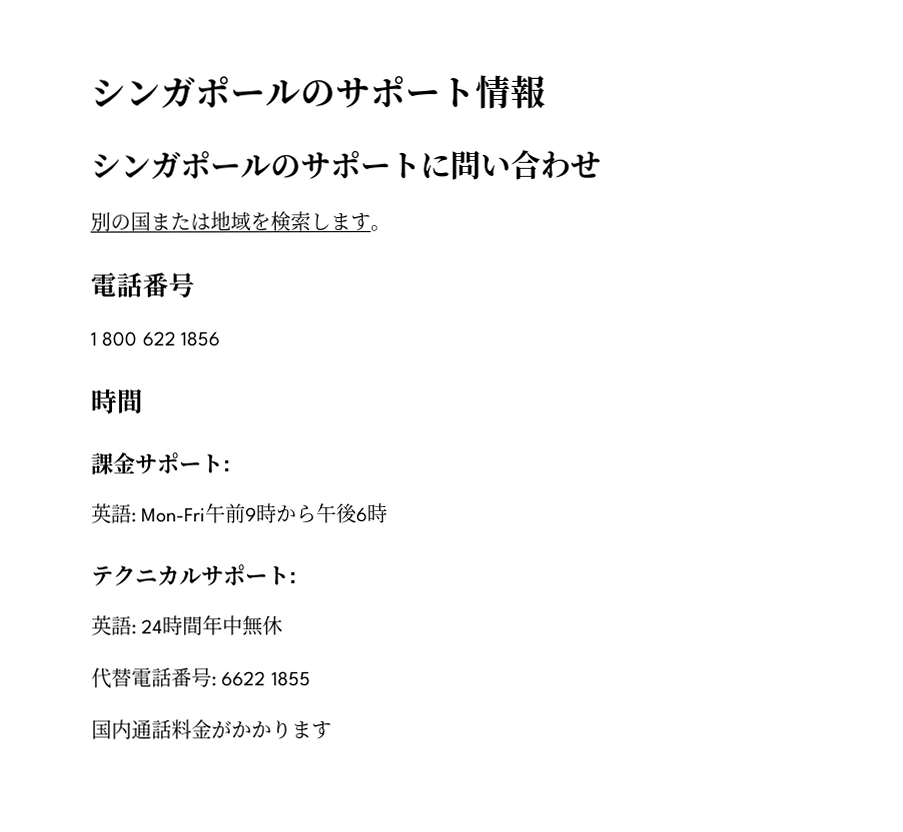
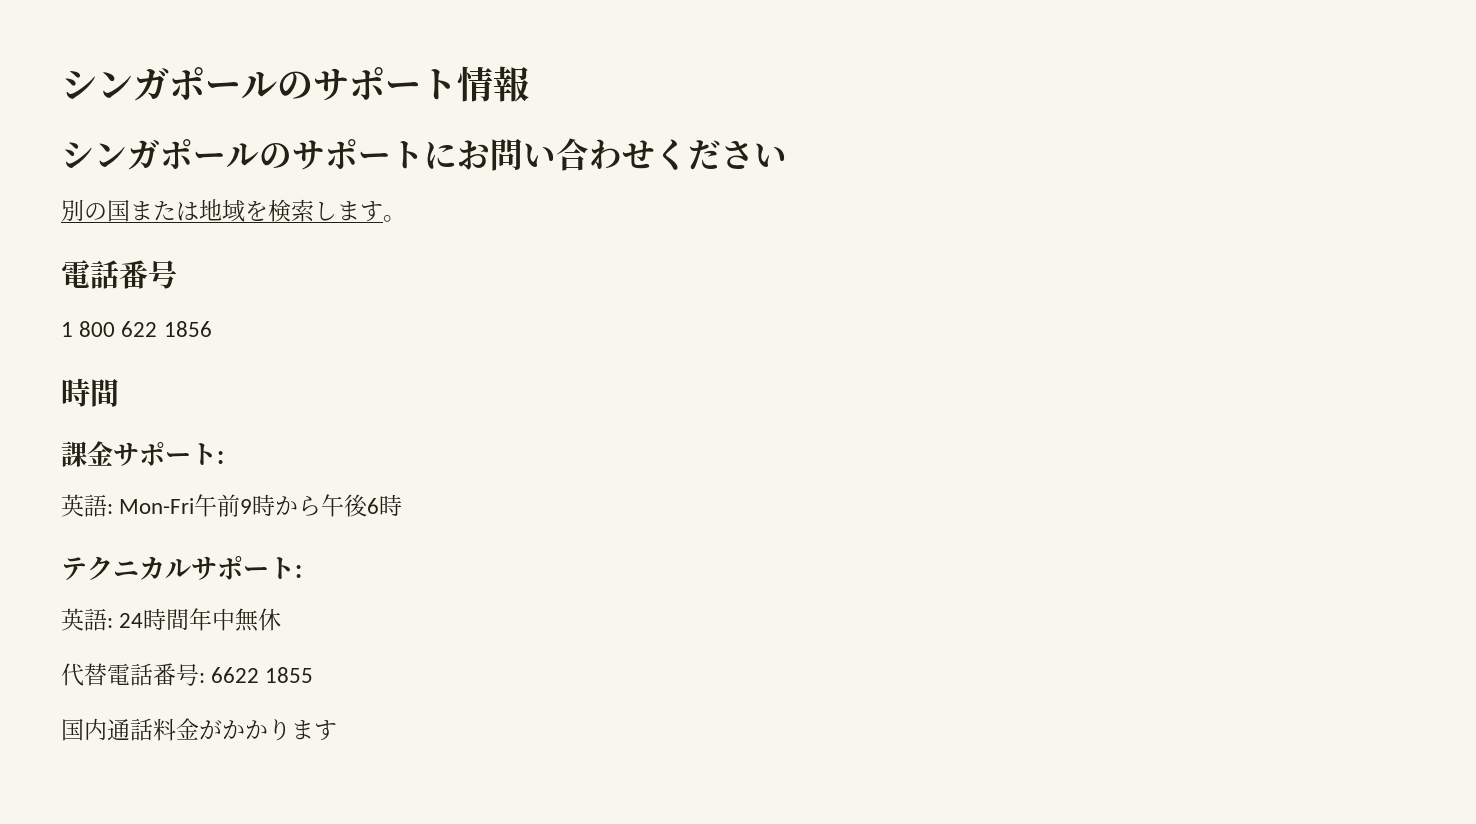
(451, 166) none -> [457,140,490,170] お
(601, 164) none -> [655,139,787,170] ください

